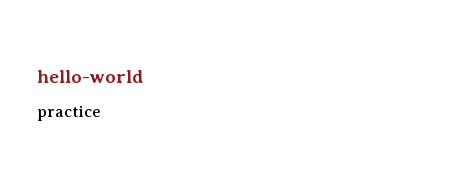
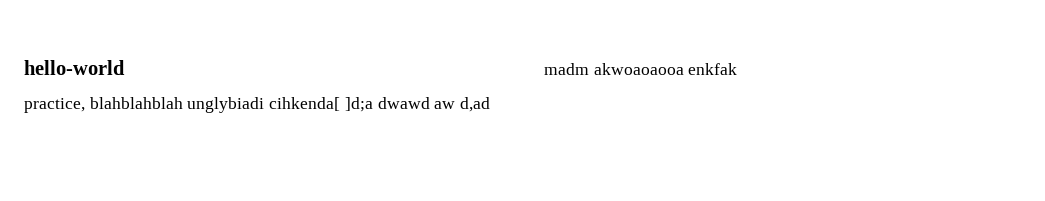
[37,105,101,121] practice -> [24,97,491,113] [544,63,738,75] practice, blahblahblah unglybiadi cihkenda[ ]d;a dwawd aw d,ad madm akwoaoaooa enkfak

